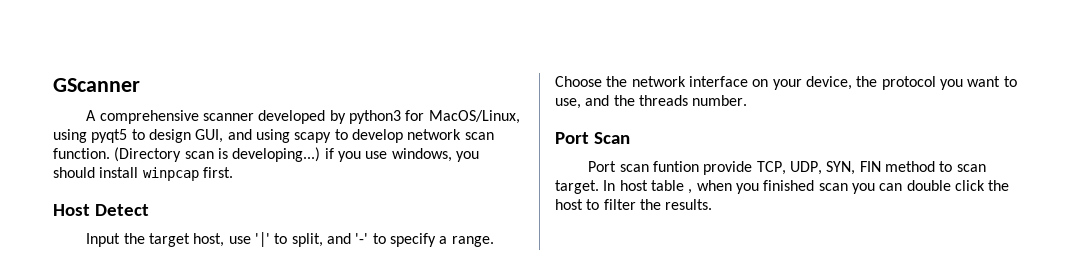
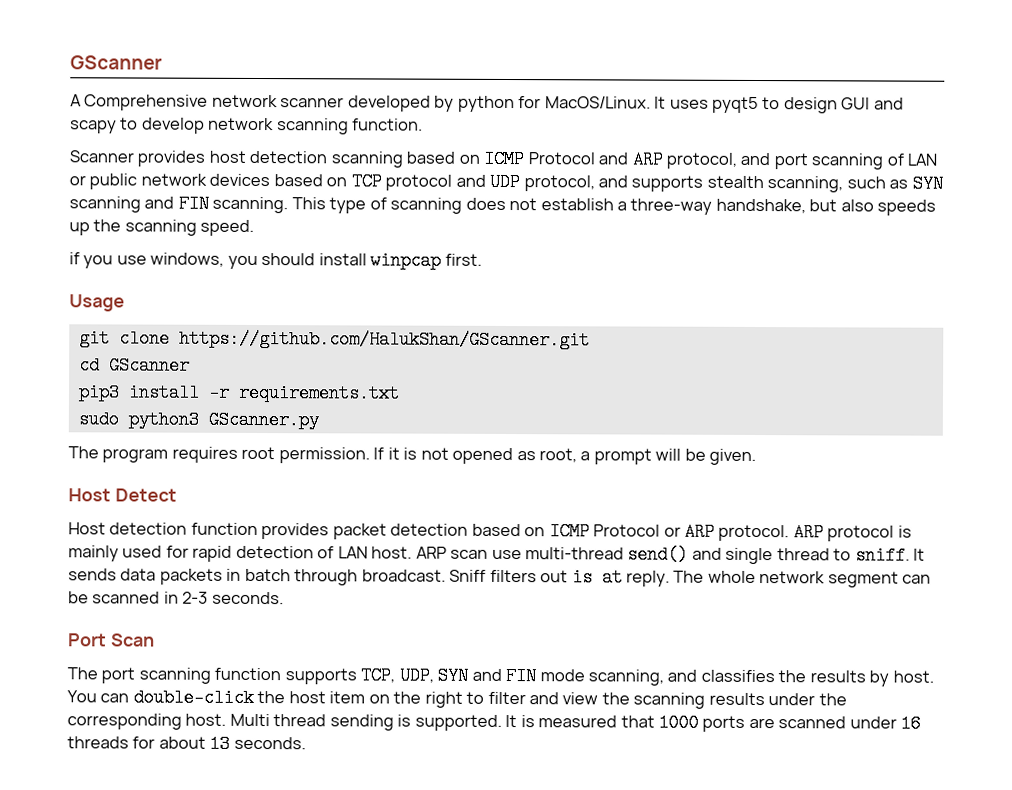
[99,110,199,124] comprehensive -> [84,94,278,111] Comprehensive network
[349,110,520,124] [53,129,290,143] python3 for MacOS/Linux, using pyqt5 to design GUI, and using -> [457,95,904,114] python for MacOS/Linux. It uses pyqt5 to design GUI and
[464,132,494,140] scan -> [276,118,349,135] scanning
[114,147,321,162] (Directory scan is developing...) -> [69,149,938,170] [69,172,943,193] [69,194,937,216] [69,219,255,236] // Scanner provides host detection scanning based on ICMP Protocol and ARP protocol, and port scanning of LAN or public network devices based on TCP protocol and UDP protocol, and supports stealth scanning, such as SYN scanning and FIN scanning. This type of scanning does not establish a three-way handshake, but also speeds up the scanning speed. //
[53,204,149,216] [86,232,494,247] [555,76,1017,90] [555,95,748,109] [555,132,630,144] [588,161,986,175] [555,180,1010,194] [555,199,713,210] Host Detect // Input the target host, use '|' to split, and '-' to specify a range. Choose the network interface on your device, the protocol you want to use, and the threads number. // Port Scan // Port scan funtion provide TCP, UDP, SYN, FIN method to scan target. In host table , when you finished scan you can double click the host to filter the results. -> [69,294,125,312] [78,329,590,350] [78,356,190,375] [77,383,400,403] [77,410,319,430] [68,446,757,466] [68,488,177,502] [68,522,912,542] [68,545,926,565] [68,568,932,588] [68,591,284,605] [67,633,155,647] [67,666,934,687] [67,688,847,709] [67,713,922,733] [67,734,306,753] Usage // git clone https://github.com/HalukShan/GScanner.git // cd GScanner // pip3 install -r requirements.txt // sudo python3 GScanner.py // The program requires root permission. If it is not opened as root, a prompt will be given. // Host Detect // Host detection function provides packet detection based on ICMP Protocol or ARP protocol. ARP protocol is mainly used for rapid detection of LAN host. ARP scan use multi-thread send() and single thread to sniff. It sends data packets in batch through broadcast. Sniff filters out is at reply. The whole network segment can be scanned in 2-3 seconds. // Port Scan // The port scanning function supports TCP, UDP, SYN and FIN mode scanning, and classifies the results by host. You can double-click the host item on the right to filter and view the scanning results under the corresponding host. Multi thread sending is supported. It is measured that 1000 ports are scanned under 16 threads for about 13 seconds.

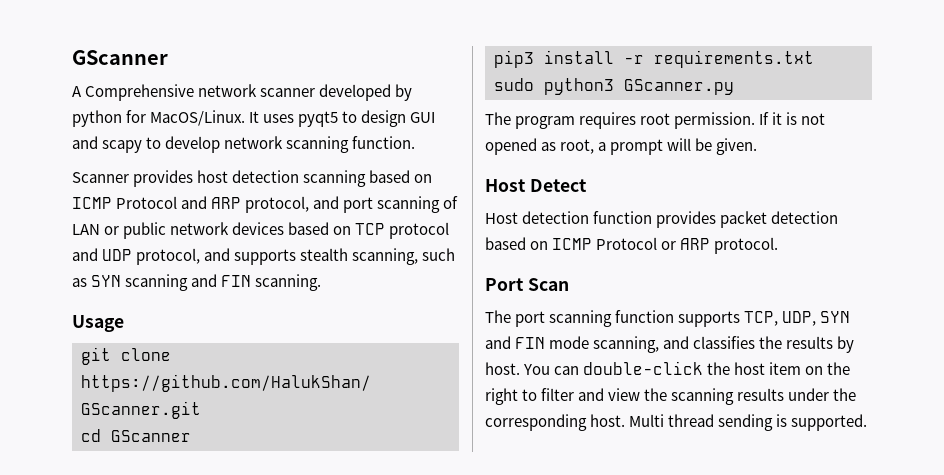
[291,197,937,216] [69,219,255,236] [69,251,482,270] This type of scanning does not establish a three-way handshake, but also speeds up the scanning speed. // if you use windows, you should install winpcap first. -> (322, 282) none
[792,523,912,542] [68,545,926,565] [68,568,932,588] [68,591,284,605] ARP protocol is mainly used for rapid detection of LAN host. ARP scan use multi-thread send() and single thread to sniff. It sends data packets in batch through broadcast. Sniff filters out is at reply. The whole network segment can be scanned in 2-3 seconds. -> (779, 245) none
[505,713,922,733] [67,734,306,753] It is measured that 1000 ports are scanned under 16 threads for about 13 seconds. -> (868, 422) none

